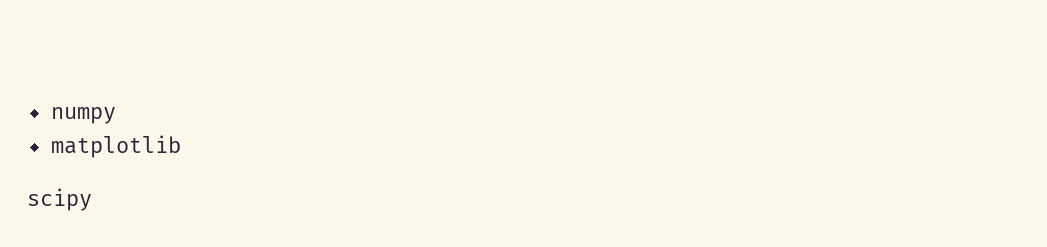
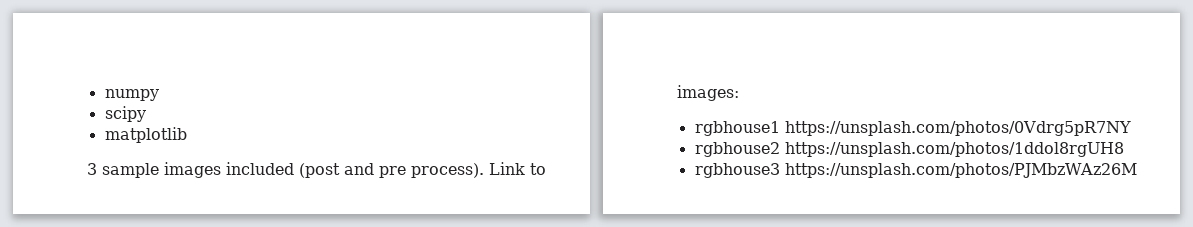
(116, 115) none -> [104,106,146,122] // scipy
[27,188,92,211] scipy -> [87,162,546,178] [677,85,739,101] [694,121,1131,136] [694,142,1124,157] [694,163,1137,178] 3 sample images included (post and pre process). Link to images: // rgbhouse1 https://unsplash.com/photos/0Vdrg5pR7NY // rgbhouse2 https://unsplash.com/photos/1ddol8rgUH8 // rgbhouse3 https://unsplash.com/photos/PJMbzWAz26M

